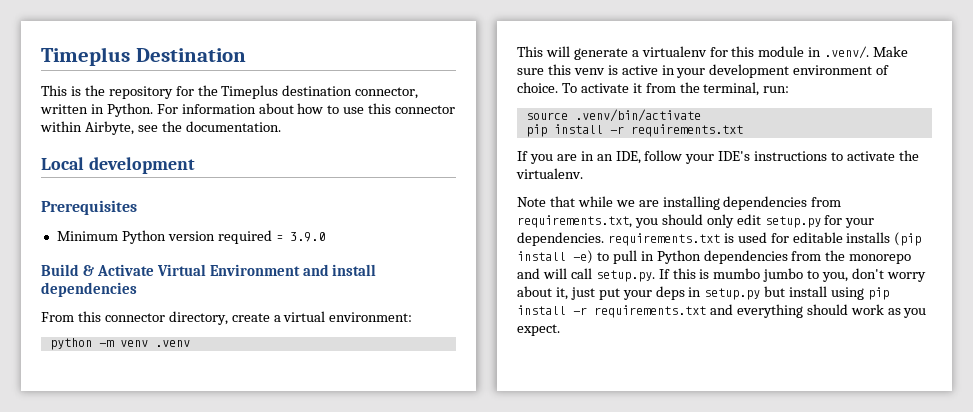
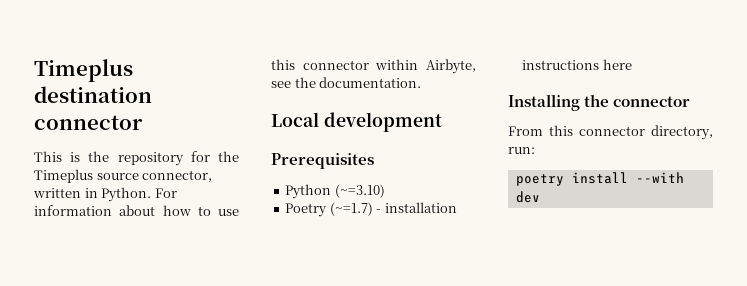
[41,47,246,66] Timeplus Destination -> [34,59,133,82] [34,86,152,103] [34,115,143,130] Timeplus destination connector
[282,85,353,96] destination -> [96,173,139,180] source
[56,230,325,244] [41,264,377,276] [41,282,137,297] [41,311,413,325] [49,338,190,350] [517,46,909,60] [517,64,890,78] [517,82,790,96] [525,109,701,122] [525,124,743,137] [517,150,919,164] [516,168,583,179] [517,196,842,210] [517,214,875,228] [517,232,922,246] [517,250,912,264] [517,268,926,282] [517,286,890,300] [517,304,927,318] [517,324,560,336] Minimum Python version required = 3.9.0 // Build & Activate Virtual Environment and install dependencies // From this connector directory, create a virtual environment: // python -m venv .venv // This will generate a virtualenv for this module in .venv/. Make sure this venv is active in your development environment of choice. To activate it from the terminal, run: // source .venv/bin/activate // pip install -r requirements.txt // If you are in an IDE, follow your IDE's instructions to activate the virtualenv. // Note that while we are installing dependencies from requirements.txt, you should only edit setup.py for your dependencies. requirements.txt is used for editable installs (pip install -e) to pull in Python dependencies from the monorepo and will call setup.py. If this is mumbo jumbo to you, don't worry about it, just put your deps in setup.py but install using pip install -r requirements.txt and everything should work as you expect. -> [285,184,385,199] [285,202,457,217] [522,59,632,70] [508,94,691,111] [508,125,713,140] [508,147,535,154] [515,172,684,186] [515,191,540,203] Python (~=3.10) // Poetry (~=1.7) - installation instructions here // Installing the connector // From this connector directory, run: // poetry install --with dev

